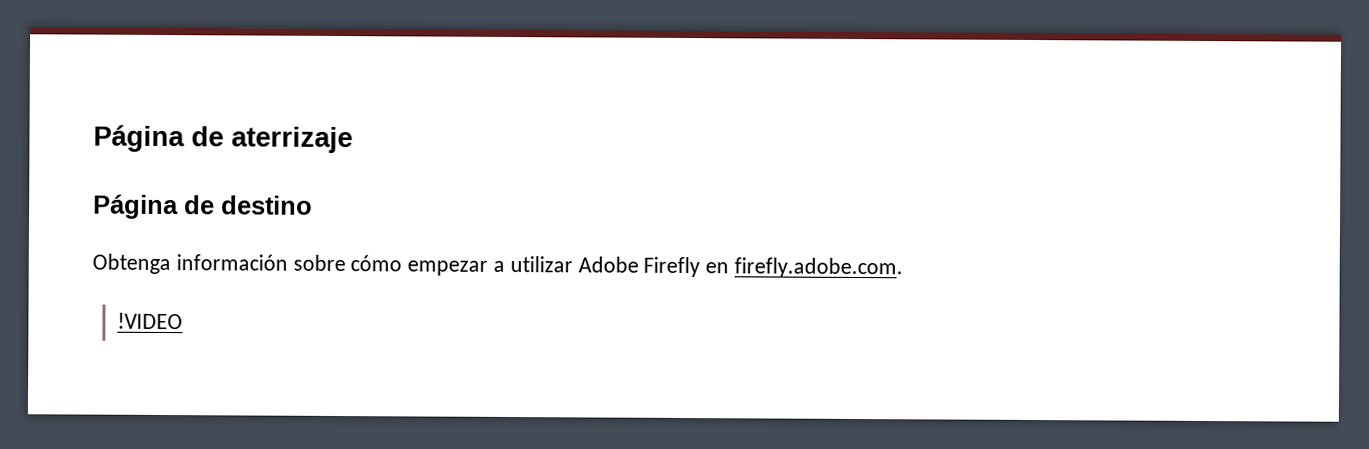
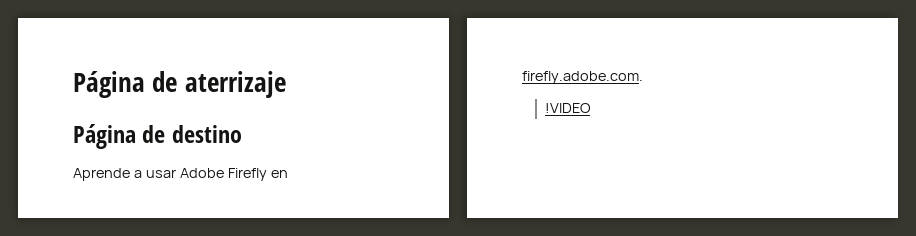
[92,253,573,276] Obtenga información sobre cómo empezar a utilizar -> [73,168,176,181] Aprende a usar

